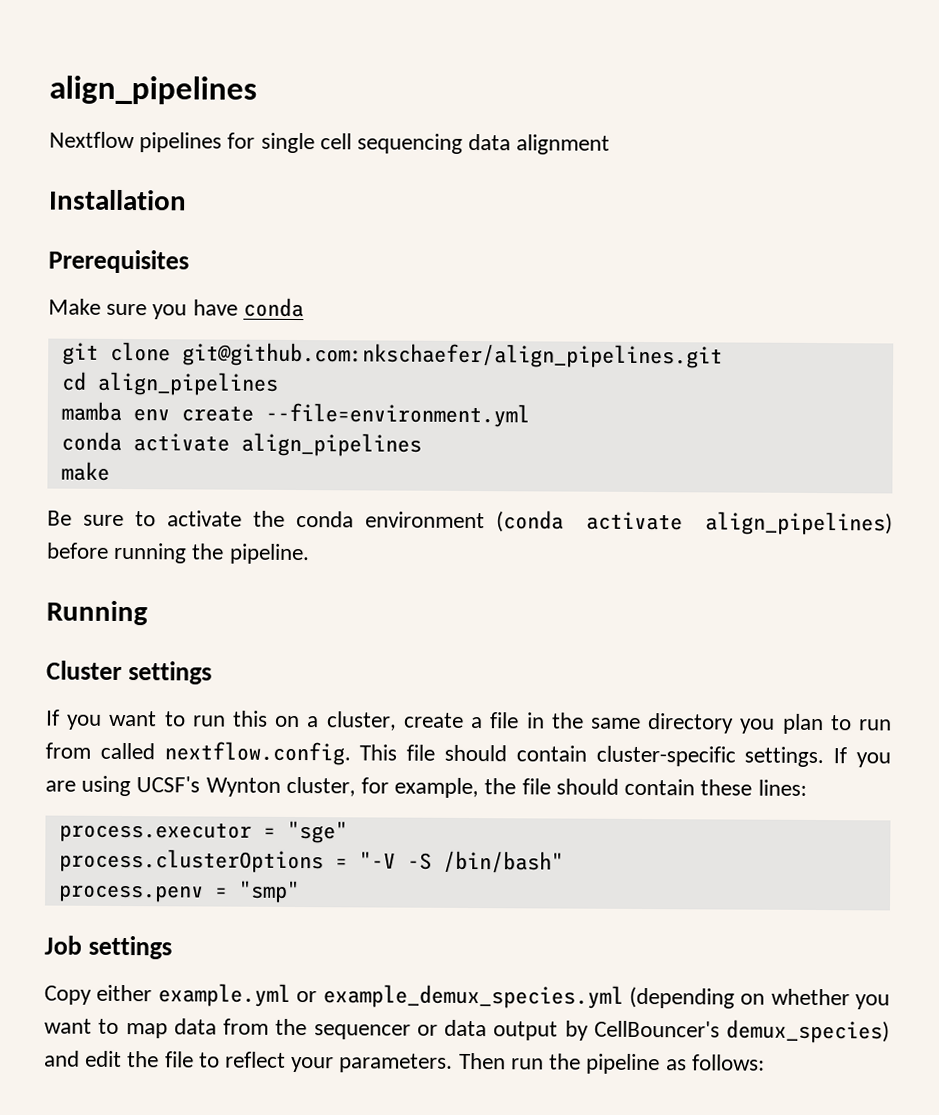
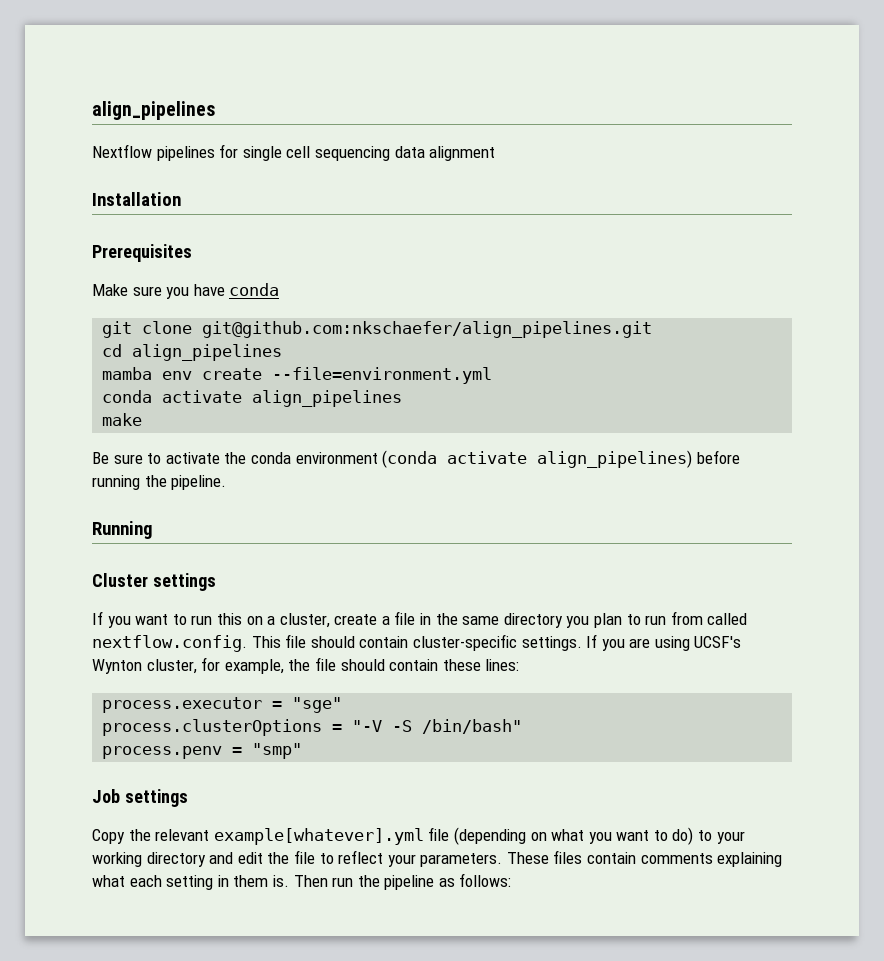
[96,983,624,1009] either example.yml or example_demux_species.yml -> [128,827,450,845] the relevant example[whatever].yml file
[770,988,890,1010] [44,1018,890,1044] whether you want to map data from the sequencer or data output by CellBouncer's demux_species) -> [551,827,745,845] [92,852,206,867] what you want to do) to your working directory
(454, 1063) none -> [506,850,783,867] [92,875,289,890] These files contain comments explaining what each setting in them is.

